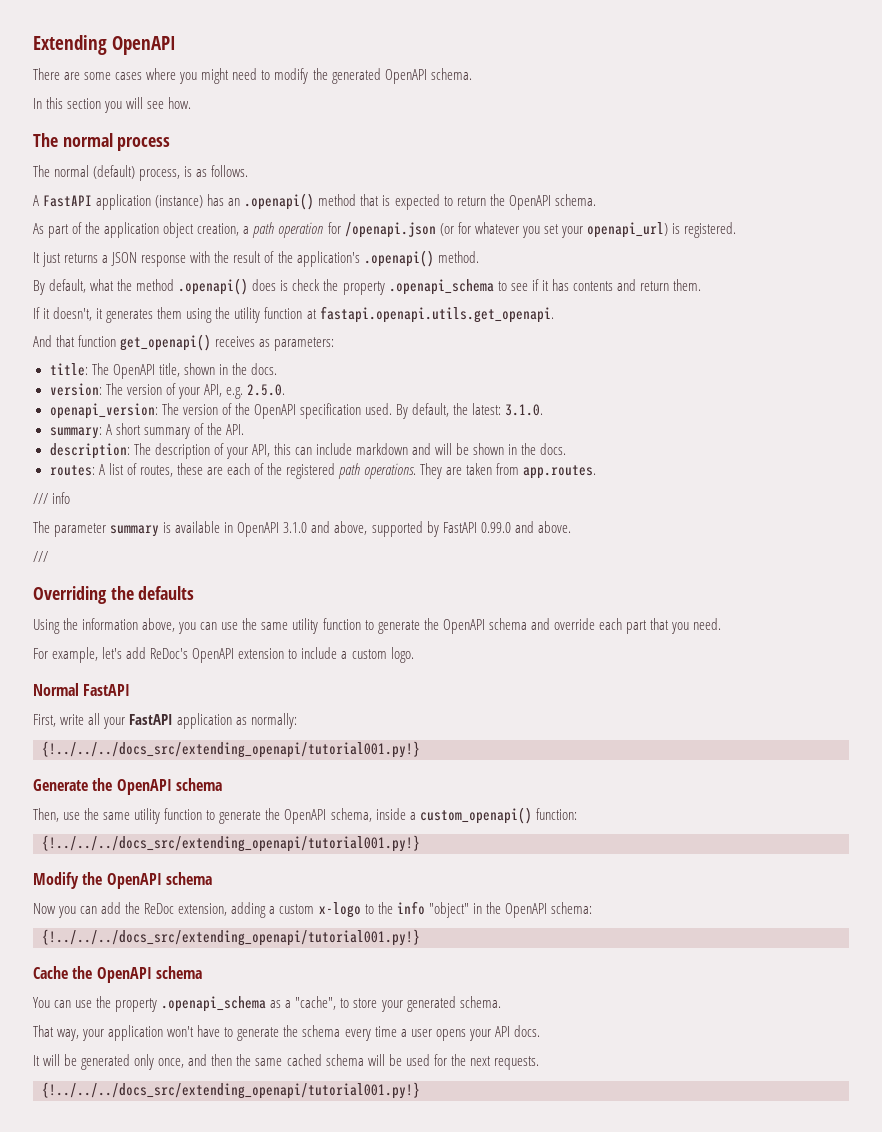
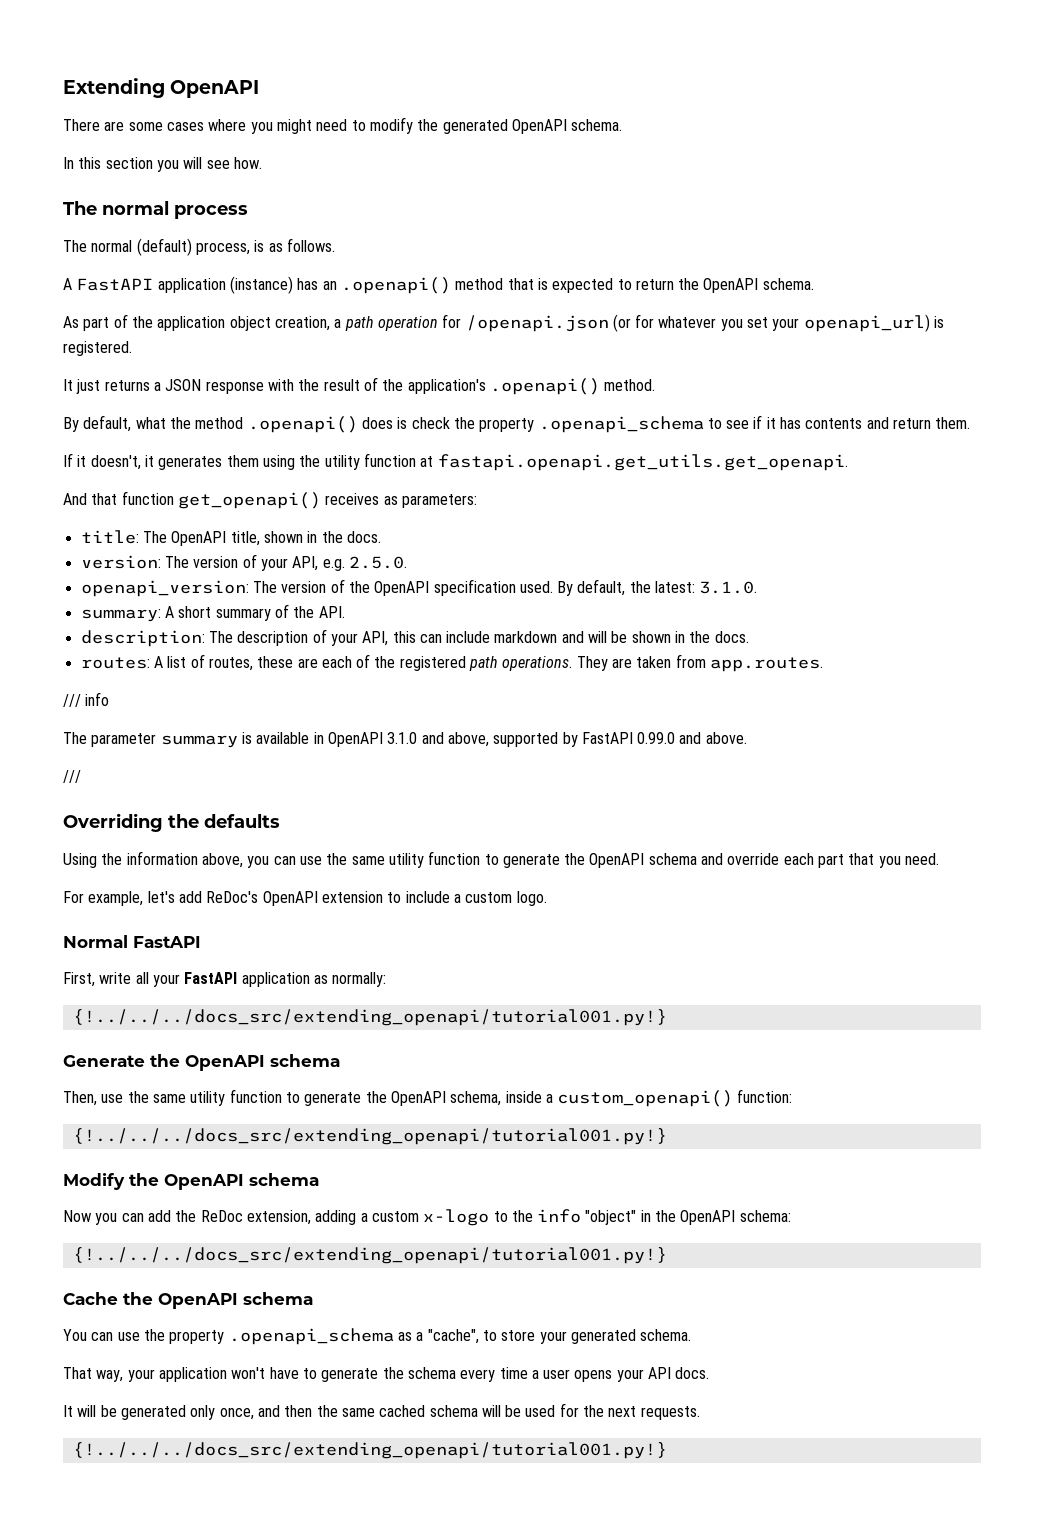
[319,306,554,323] fastapi.openapi.utils.get_openapi. -> [437,454,848,471] fastapi.openapi.get_utils.get_openapi.

